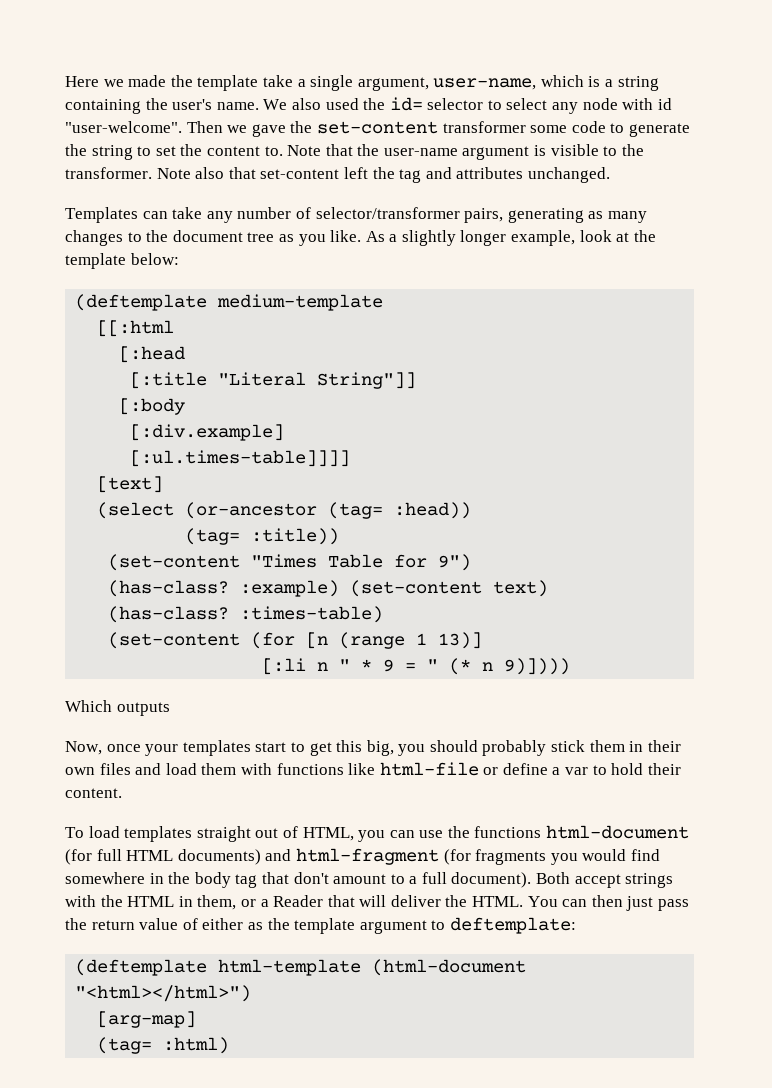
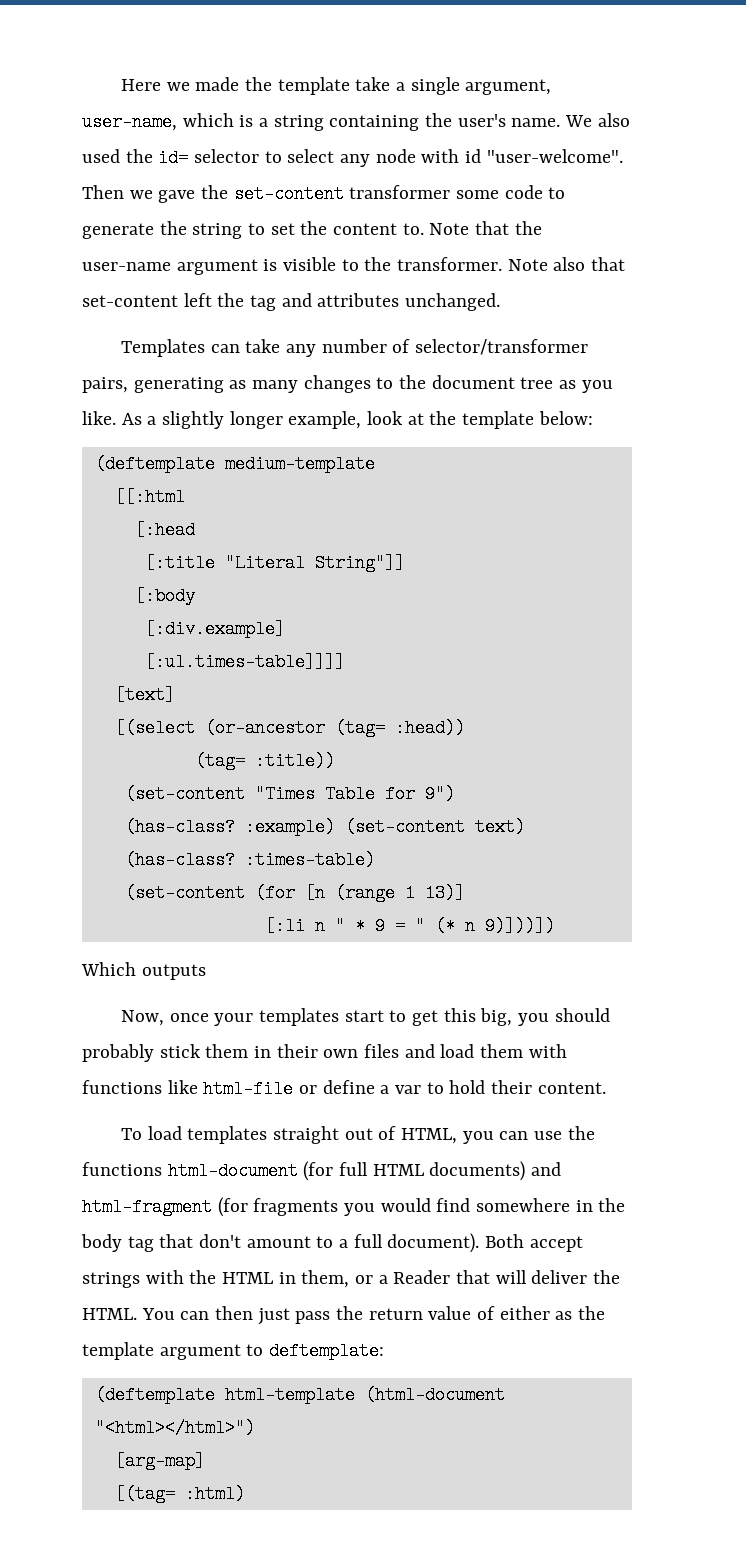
[97,502,175,519] (select -> [114,719,195,737] [(select
[504,658,571,675] 9)]))) -> [484,917,555,935] 9)]))])
[97,1037,153,1054] (tag= -> [114,1485,175,1503] [(tag=

